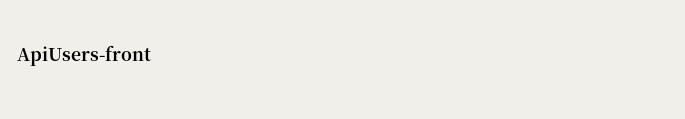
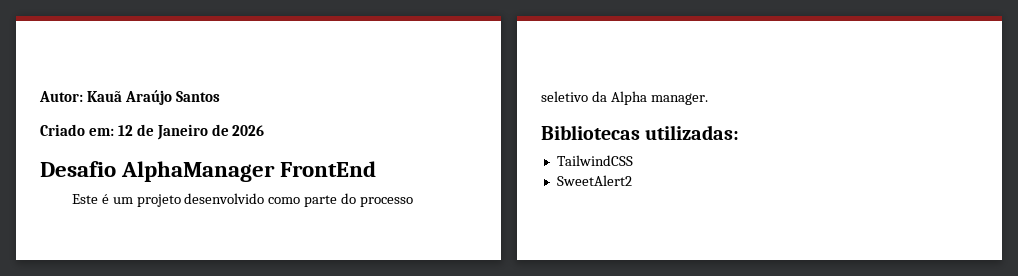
[17,45,151,66] ApiUsers-front -> [39,90,220,105] [40,124,265,140] [40,161,377,182] [71,193,414,207] [541,91,708,105] [541,125,740,140] [556,155,633,166] [556,175,632,186] Autor: Kauã Araújo Santos // Criado em: 12 de Janeiro de 2026 // Desafio AlphaManager FrontEnd // Este é um projeto desenvolvido como parte do processo seletivo da Alpha manager. // Bibliotecas utilizadas: // TailwindCSS // SweetAlert2

